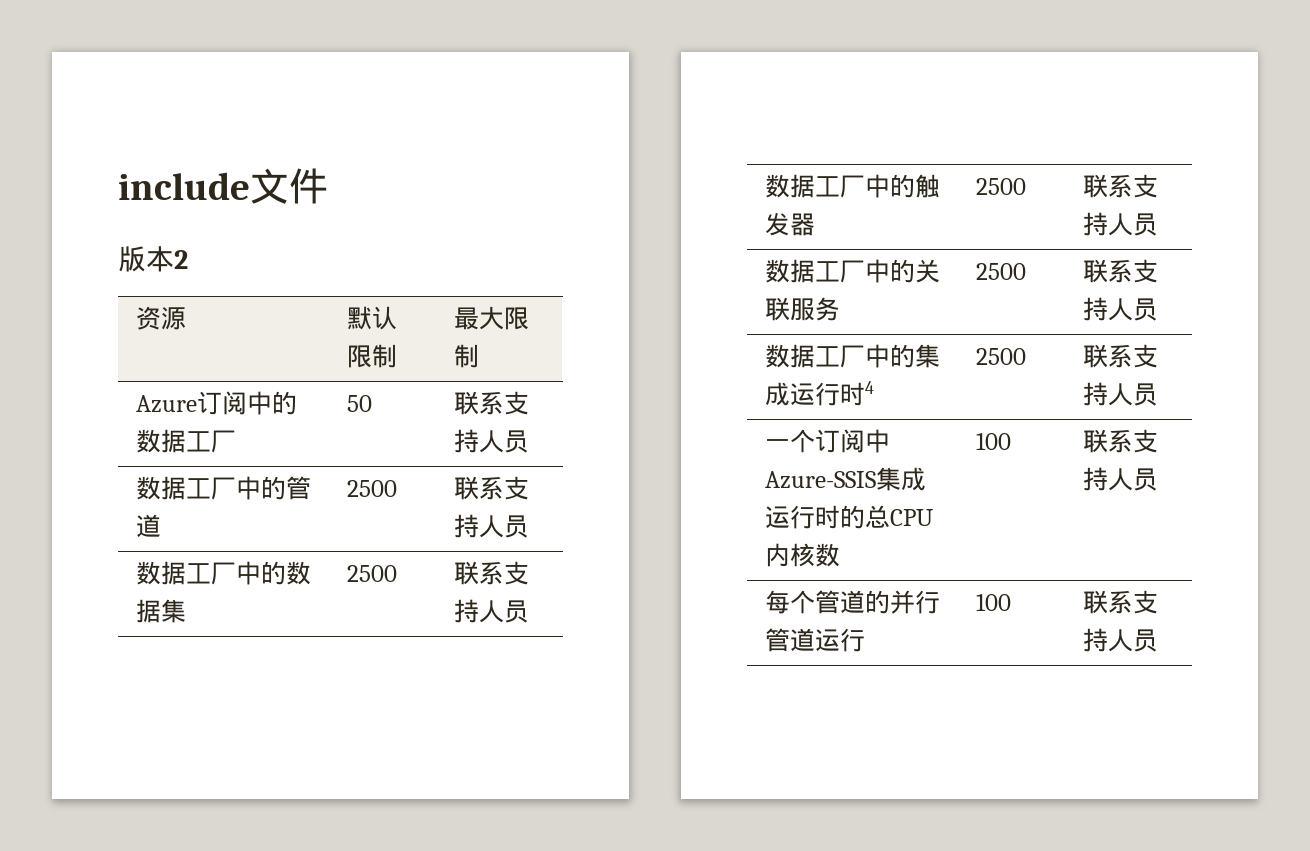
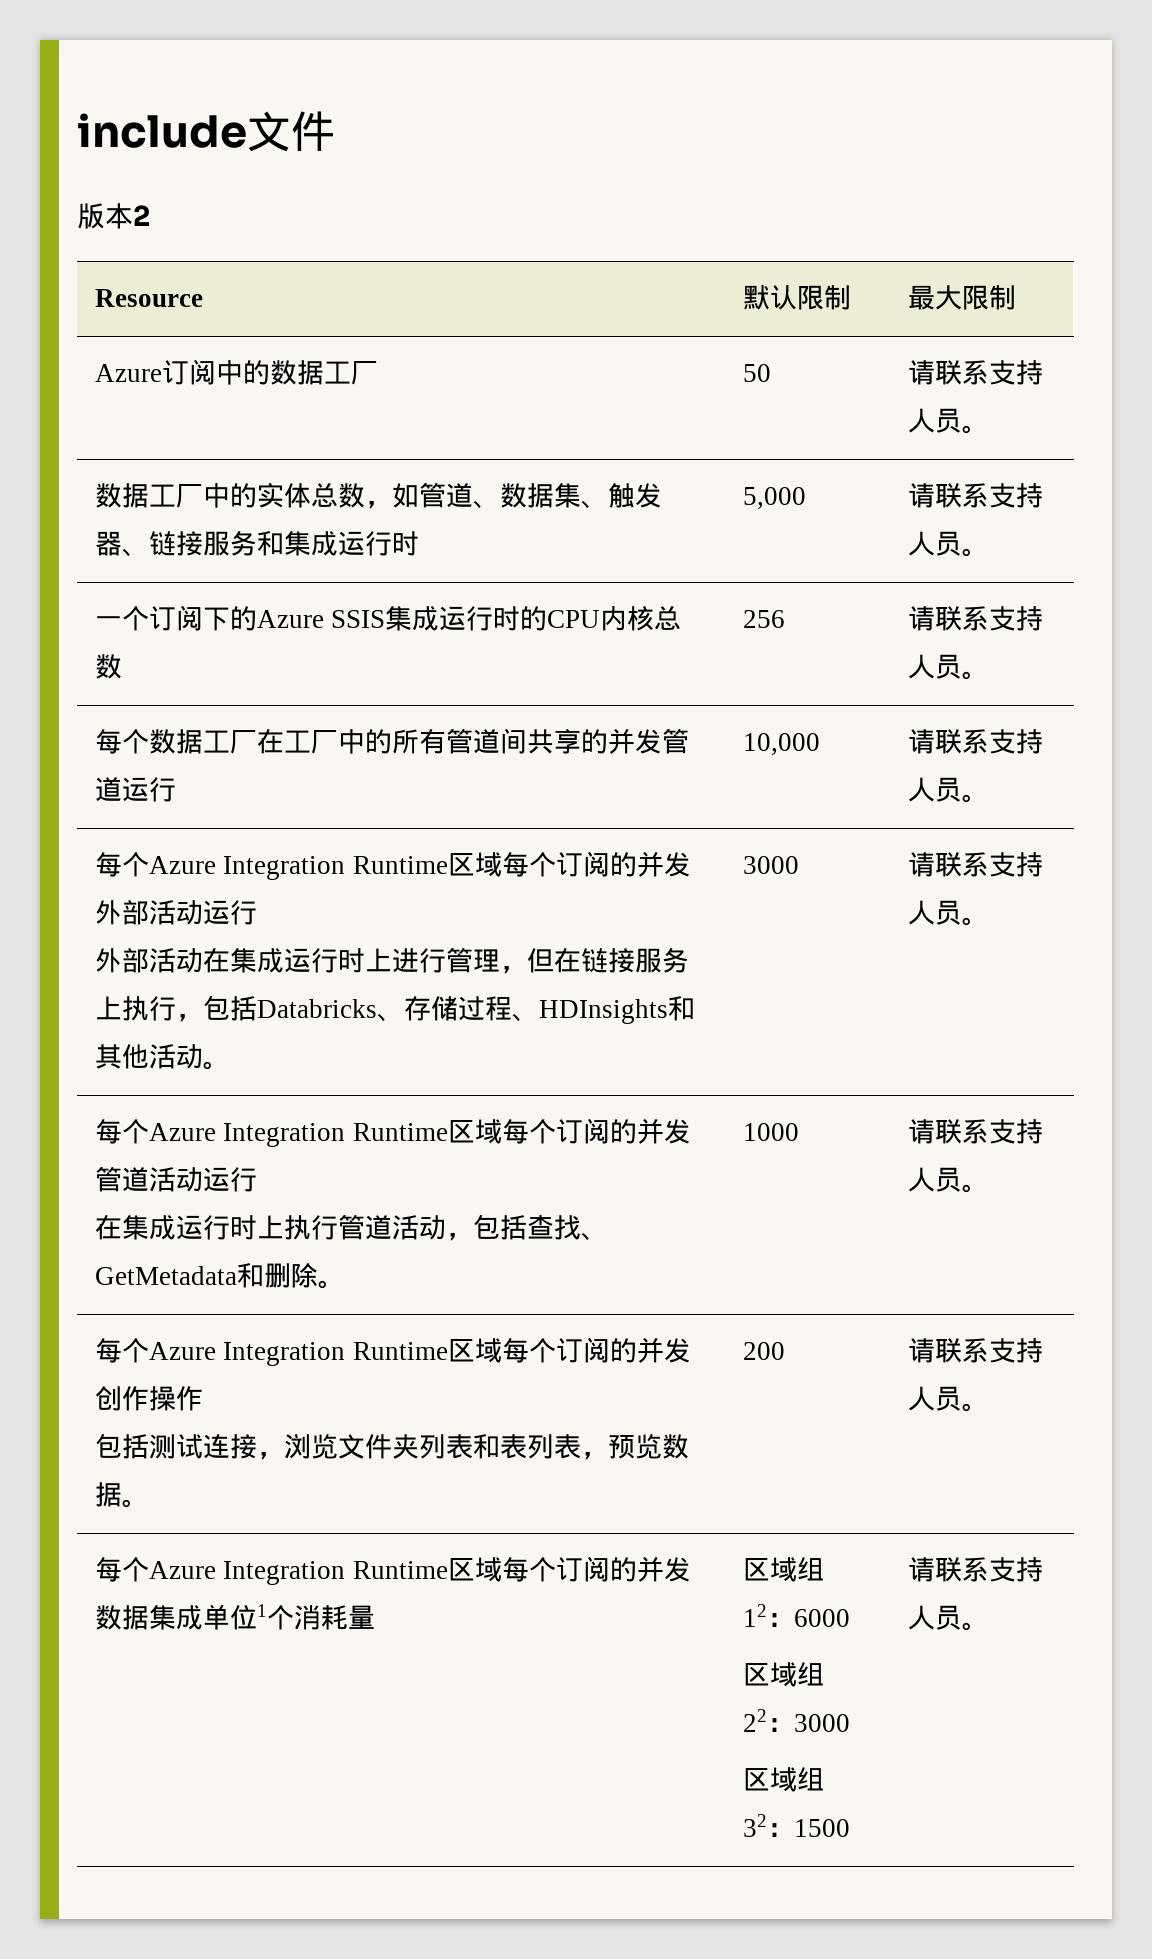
[135,306,186,330] 资源 -> [94,289,203,307] Resource
[453,391,529,415] [453,429,529,453] [135,476,311,500] [135,514,161,538] [346,480,397,497] [453,476,529,500] [453,514,529,538] [135,561,311,585] [135,599,186,623] [346,565,397,582] [453,561,529,585] [453,599,529,623] [764,174,940,198] [764,212,815,236] [975,178,1026,195] [1082,174,1158,198] [1082,212,1158,236] [764,259,940,283] [764,297,840,321] [975,263,1026,280] [1082,259,1158,283] [1082,297,1158,321] [764,344,940,368] [764,381,874,406] [975,348,1026,365] [1082,344,1158,368] [1082,382,1158,406] [764,429,890,453] [764,467,926,491] [764,505,933,529] [764,543,840,567] [975,433,1011,450] [1082,429,1158,453] [1082,467,1158,491] [764,590,940,614] [764,628,865,652] [975,594,1011,611] [1082,590,1158,614] [1082,628,1158,652] 联系支持人员 // 数据工厂中的管道 | 2500 | 联系支持人员 // 数据工厂中的数据集 | 2500 | 联系支持人员 // 数据工厂中的触发器 | 2500 | 联系支持人员 // 数据工厂中的关联服务 | 2500 | 联系支持人员 // 数据工厂中的集成运行时4 | 2500 | 联系支持人员 // 一个订阅中Azure-SSIS集成运行时的总CPU内核数 | 100 | 联系支持人员 // 每个管道的并行管道运行 | 100 | 联系支持人员 -> [907,360,1043,385] [907,408,989,434] [94,482,662,509] [94,530,419,557] [742,487,806,510] [907,483,1043,508] [907,531,989,557] [94,605,682,631] [94,654,122,679] [742,610,785,628] [907,606,1043,631] [907,654,989,680] [94,728,689,754] [94,777,176,802] [742,733,820,756] [907,729,1043,754] [907,777,989,803] [94,851,691,880] [94,900,257,925] [94,947,689,974] [94,995,695,1024] [94,1044,230,1070] [742,856,799,874] [907,852,1043,877] [907,900,989,926] [94,1118,691,1147] [94,1166,257,1192] [94,1214,608,1241] [94,1263,345,1289] [742,1123,799,1141] [907,1119,1043,1144] [907,1167,989,1193] [94,1337,691,1366] [94,1386,203,1411] [94,1433,689,1460] [94,1482,149,1508] [742,1342,785,1360] [907,1338,1043,1363] [907,1386,989,1412] [94,1556,691,1585] [94,1604,375,1630] [742,1557,824,1582] [742,1604,850,1627] [742,1662,824,1687] [742,1709,850,1732] [742,1767,824,1792] [742,1814,850,1837] [907,1557,1043,1582] [907,1605,989,1631] 请联系支持人员。 // 数据工厂中的实体总数，如管道、数据集、触发器、链接服务和集成运行时 | 5,000 | 请联系支持人员。 // 一个订阅下的Azure SSIS集成运行时的CPU内核总数 | 256 | 请联系支持人员。 // 每个数据工厂在工厂中的所有管道间共享的并发管道运行 | 10,000 | 请联系支持人员。 // 每个Azure Integration Runtime区域每个订阅的并发外部活动运行 // 外部活动在集成运行时上进行管理，但在链接服务上执行，包括Databricks、存储过程、HDInsights和其他活动。 | 3000 | 请联系支持人员。 // 每个Azure Integration Runtime区域每个订阅的并发管道活动运行 // 在集成运行时上执行管道活动，包括查找、GetMetadata和删除。 | 1000 | 请联系支持人员。 // 每个Azure Integration Runtime区域每个订阅的并发创作操作 // 包括测试连接，浏览文件夹列表和表列表，预览数据。 | 200 | 请联系支持人员。 // 每个Azure Integration Runtime区域每个订阅的并发数据集成单位1个消耗量 | 区域组12：6000 // 区域组22：3000 // 区域组32：1500 | 请联系支持人员。

